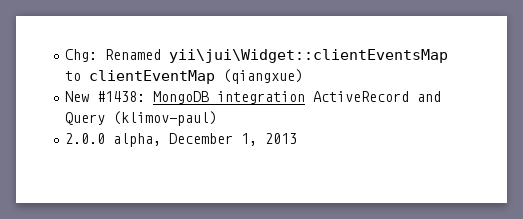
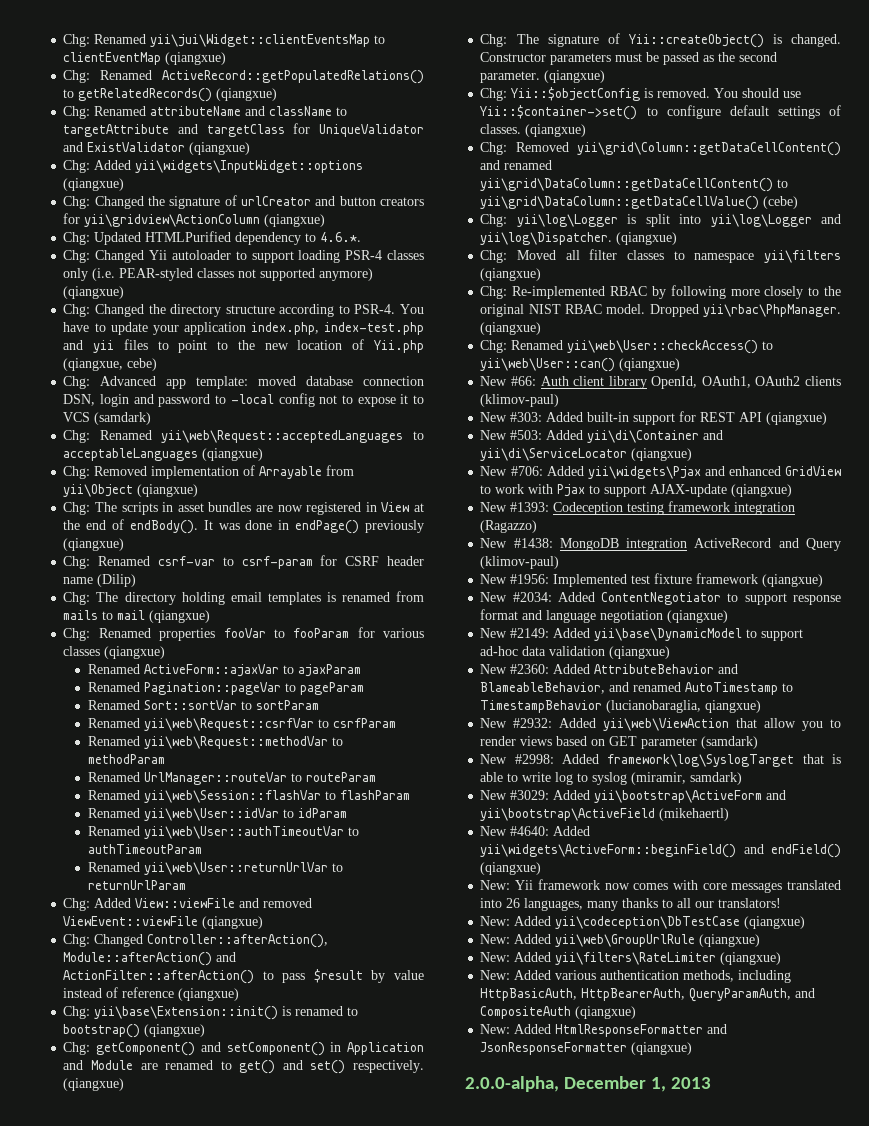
(304, 76) none -> [63,70,424,84] [63,88,278,102] [63,106,348,119] [63,123,424,137] [63,142,251,155] [63,160,364,173] [63,178,125,191] [63,195,424,209] [63,213,326,227] [63,231,362,245] [63,250,424,263] [63,268,374,281] [63,286,125,299] [63,304,424,317] [63,322,424,335] [63,339,424,353] [63,358,158,371] [63,376,425,389] [63,393,424,407] [63,412,152,425] [63,430,425,443] [63,448,264,461] [63,465,355,479] [63,484,199,497] [63,502,425,515] [63,519,424,534] [63,538,125,551] [63,555,425,569] [63,574,137,587] [63,591,424,605] [63,610,211,623] [63,627,424,641] [63,646,166,659] [88,664,362,677] [88,682,365,695] [88,700,320,710] [88,718,397,731] [88,736,344,749] [88,754,166,764] [88,772,377,785] [88,790,411,803] [88,808,348,821] [88,826,360,839] [88,844,203,854] [88,862,344,875] [88,880,187,890] [63,898,313,911] [63,916,264,929] [63,934,329,948] [63,952,237,966] [63,969,424,984] [63,987,240,1001] [63,1006,359,1020] [63,1024,206,1038] [63,1042,425,1056] [63,1060,424,1074] [63,1078,125,1091] [480,33,841,48] [480,52,778,65] [480,70,606,83] [480,87,802,101] [480,105,841,120] [480,124,587,137] [480,142,841,156] [480,160,553,170] [480,178,789,192] [480,196,799,210] [480,214,841,227] [480,232,678,245] [480,249,841,263] [480,268,542,281] [480,285,841,299] [480,304,841,317] [480,322,542,335] [480,340,774,354] [480,358,681,372] [480,376,841,389] [480,394,560,407] [480,411,828,425] [480,430,724,443] [480,448,693,461] [480,466,841,479] [480,484,793,497] [480,501,796,515] [480,520,538,533] // Chg: Renamed ActiveRecord::getPopulatedRelations() to getRelatedRecords() (qiangxue) // Chg: Renamed attributeName and className to targetAttribute and targetClass for UniqueValidator and ExistValidator (qiangxue) // Chg: Added yii\widgets\InputWidget::options (qiangxue) // Chg: Changed the signature of urlCreator and button creators for yii\gridview\ActionColumn (qiangxue) // Chg: Updated HTMLPurified dependency to 4.6.*. // Chg: Changed Yii autoloader to support loading PSR-4 classes only (i.e. PEAR-styled classes not supported anymore) (qiangxue) // Chg: Changed the directory structure according to PSR-4. You have to update your application index.php, index-test.php and yii files to point to the new location of Yii.php (qiangxue, cebe) // Chg: Advanced app template: moved database connection DSN, login and password to -local config not to expose it to VCS (samdark) // Chg: Renamed yii\web\Request::acceptedLanguages to acceptableLanguages (qiangxue) // Chg: Removed implementation of Arrayable from yii\Object (qiangxue) // Chg: The scripts in asset bundles are now registered in View at the end of endBody(). It was done in endPage() previously (qiangxue) // Chg: Renamed csrf-var to csrf-param for CSRF header name (Dilip) // Chg: The directory holding email templates is renamed from mails to mail (qiangxue) // Chg: Renamed properties fooVar to fooParam for various classes (qiangxue) // Renamed ActiveForm::ajaxVar to ajaxParam // Renamed Pagination::pageVar to pageParam // Renamed Sort::sortVar to sortParam // Renamed yii\web\Request::csrfVar to csrfParam // Renamed yii\web\Request::methodVar to methodParam // Renamed UrlManager::routeVar to routeParam // Renamed yii\web\Session::flashVar to flashParam // Renamed yii\web\User::idVar to idParam // Renamed yii\web\User::authTimeoutVar to authTimeoutParam // Renamed yii\web\User::returnUrlVar to returnUrlParam // Chg: Added View::viewFile and removed ViewEvent::viewFile (qiangxue) // Chg: Changed Controller::afterAction(), Module::afterAction() and ActionFilter::afterAction() to pass $result by value instead of reference (qiangxue) // Chg: yii\base\Extension::init() is renamed to bootstrap() (qiangxue) // Chg: getComponent() and setComponent() in Application and Module are renamed to get() and set() respectively. (qiangxue) // Chg: The signature of Yii::createObject() is changed. Constructor parameters must be passed as the second parameter. (qiangxue) // Chg: Yii::$objectConfig is removed. You should use Yii::$container->set() to configure default settings of classes. (qiangxue) // Chg: Removed yii\grid\Column::getDataCellContent() and renamed yii\grid\DataColumn::getDataCellContent() to yii\grid\DataColumn::getDataCellValue() (cebe) // Chg: yii\log\Logger is split into yii\log\Logger and yii\log\Dispatcher. (qiangxue) // Chg: Moved all filter classes to namespace yii\filters (qiangxue) // Chg: Re-implemented RBAC by following more closely to the original NIST RBAC model. Dropped yii\rbac\PhpManager. (qiangxue) // Chg: Renamed yii\web\User::checkAccess() to yii\web\User::can() (qiangxue) // New #66: Auth client library OpenId, OAuth1, OAuth2 clients (klimov-paul) // New #303: Added built-in support for REST API (qiangxue) // New #503: Added yii\di\Container and yii\di\ServiceLocator (qiangxue) // New #706: Added yii\widgets\Pjax and enhanced GridView to work with Pjax to support AJAX-update (qiangxue) // New #1393: Codeception testing framework integration (Ragazzo)
[65,133,162,147] 2.0.0 alpha, -> [480,573,824,587] [480,592,841,605] [480,609,729,623] [480,628,804,641] [480,646,671,659] [480,664,739,674] [480,682,794,695] [480,700,762,713] [480,718,841,731] [480,736,759,749] [480,754,841,767] [480,772,743,785] [480,790,787,803] [480,808,730,821] [480,826,591,836] [480,844,841,858] [480,862,542,875] [480,879,841,893] [480,898,782,911] [480,916,806,929] [480,934,761,947] [480,952,782,965] [480,970,792,983] [480,988,816,1002] [480,1006,637,1019] [480,1024,728,1037] [480,1042,693,1055] [465,1076,559,1092] New #1956: Implemented test fixture framework (qiangxue) // New #2034: Added ContentNegotiator to support response format and language negotiation (qiangxue) // New #2149: Added yii\base\DynamicModel to support ad-hoc data validation (qiangxue) // New #2360: Added AttributeBehavior and BlameableBehavior, and renamed AutoTimestamp to TimestampBehavior (lucianobaraglia, qiangxue) // New #2932: Added yii\web\ViewAction that allow you to render views based on GET parameter (samdark) // New #2998: Added framework\log\SyslogTarget that is able to write log to syslog (miramir, samdark) // New #3029: Added yii\bootstrap\ActiveForm and yii\bootstrap\ActiveField (mikehaertl) // New #4640: Added yii\widgets\ActiveForm::beginField() and endField() (qiangxue) // New: Yii framework now comes with core messages translated into 26 languages, many thanks to all our translators! // New: Added yii\codeception\DbTestCase (qiangxue) // New: Added yii\web\GroupUrlRule (qiangxue) // New: Added yii\filters\RateLimiter (qiangxue) // New: Added various authentication methods, including HttpBasicAuth, HttpBearerAuth, QueryParamAuth, and CompositeAuth (qiangxue) // New: Added HtmlResponseFormatter and JsonResponseFormatter (qiangxue) // 2.0.0-alpha,

